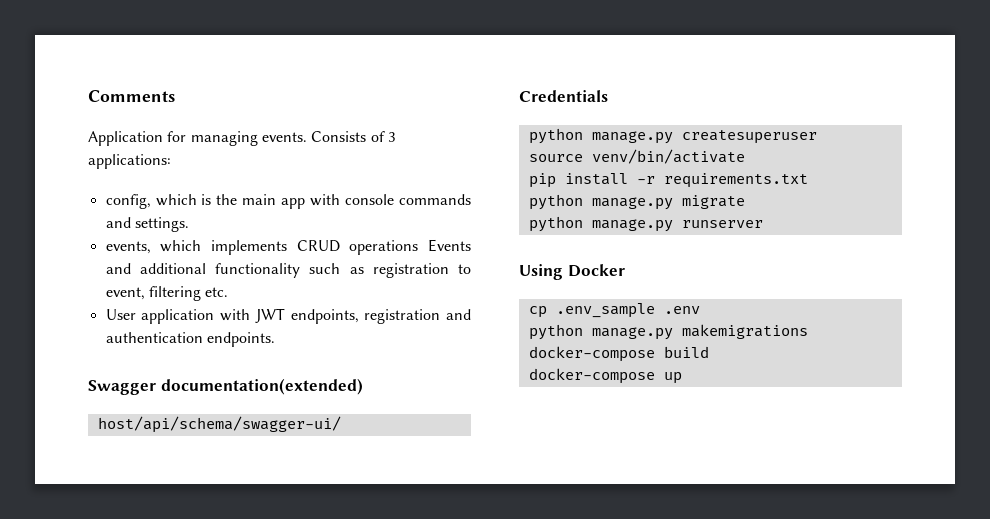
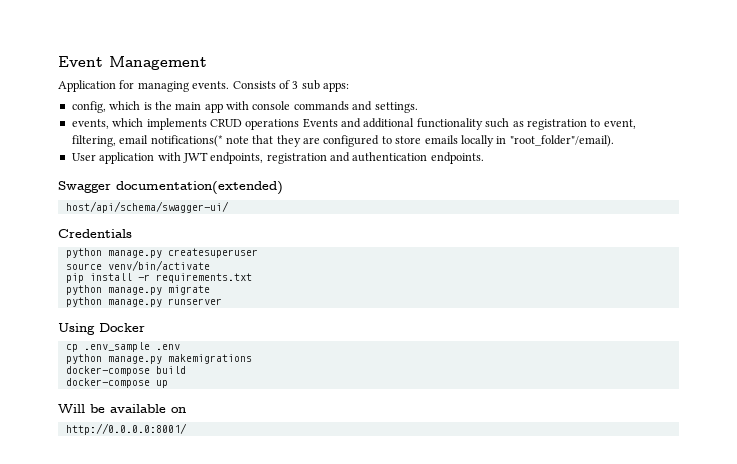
[88,90,175,102] Comments -> [58,56,207,70] Event Management
[88,154,171,169] applications: -> [301,80,349,92] sub apps:
[148,286,229,301] filtering etc. -> [71,135,614,147] filtering, email notifications(* note that they are configured to store emails locally in "root_folder"/email).
(682, 378) none -> [58,404,186,413] [65,423,187,435] // Will be available on // http://0.0.0.0:8001/

